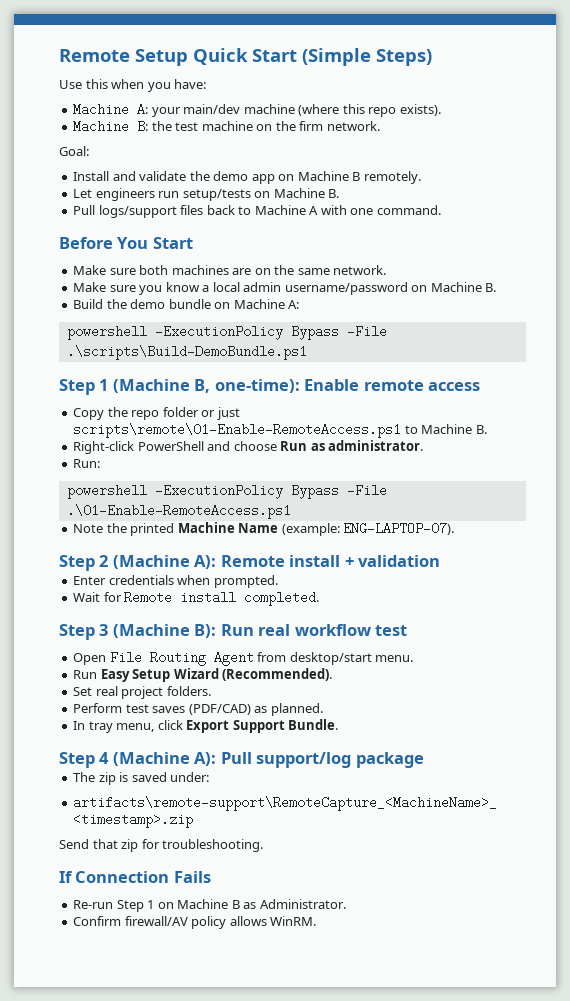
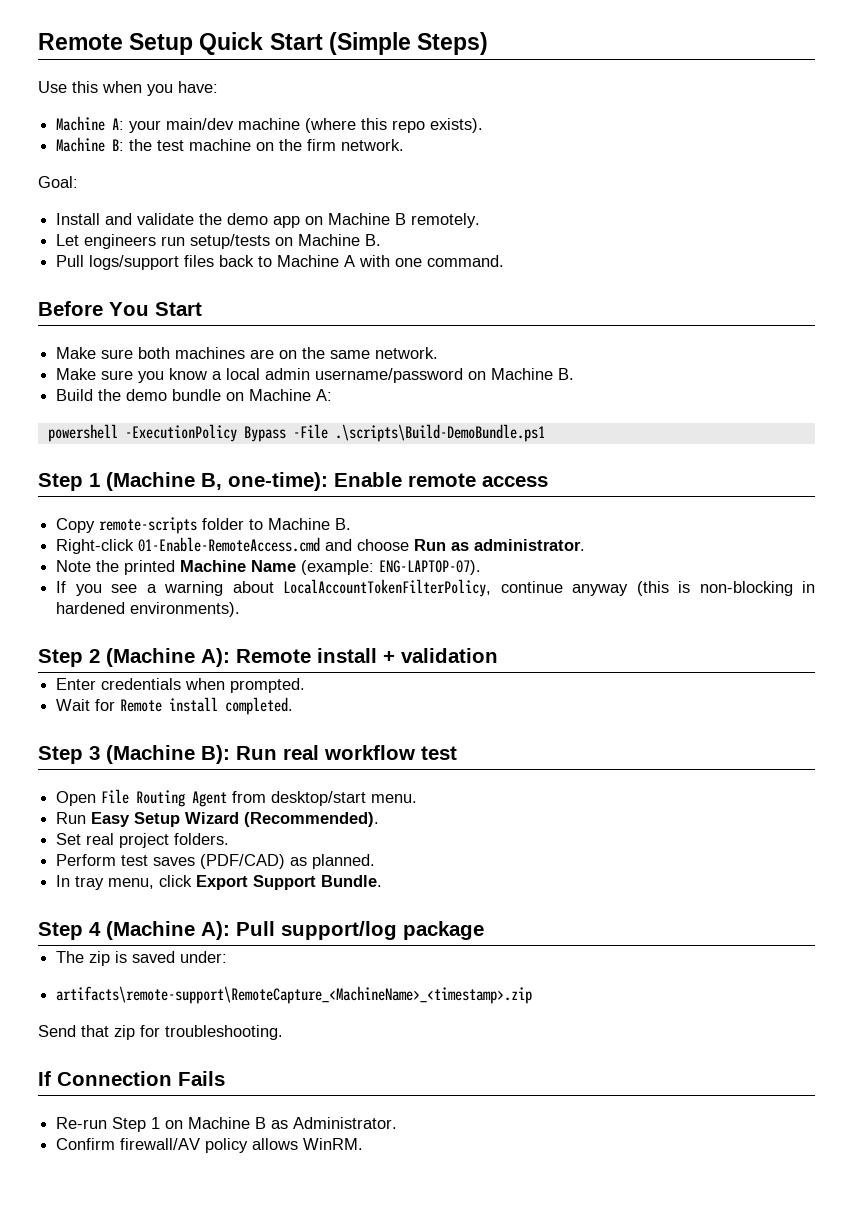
[107,407,240,420] [73,423,402,438] the repo folder or just scripts\remote\01-Enable-RemoteAccess.ps1 -> [99,517,245,534] remote-scripts folder
[137,441,204,451] PowerShell -> [138,537,321,552] 01-Enable-RemoteAccess.cmd
[73,459,101,468] [66,484,387,499] [66,504,291,519] // Run: // powershell -ExecutionPolicy Bypass -File .\01-Enable-RemoteAccess.ps1 -> (586, 545) none
(455, 528) none -> [56,579,815,597] [56,602,241,617] // If you see a warning about LocalAccountTokenFilterPolicy, continue anyway (this is non-blocking in hardened environments).

